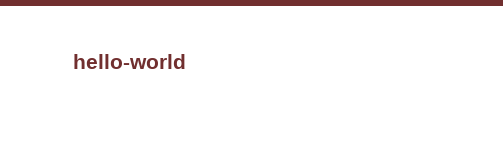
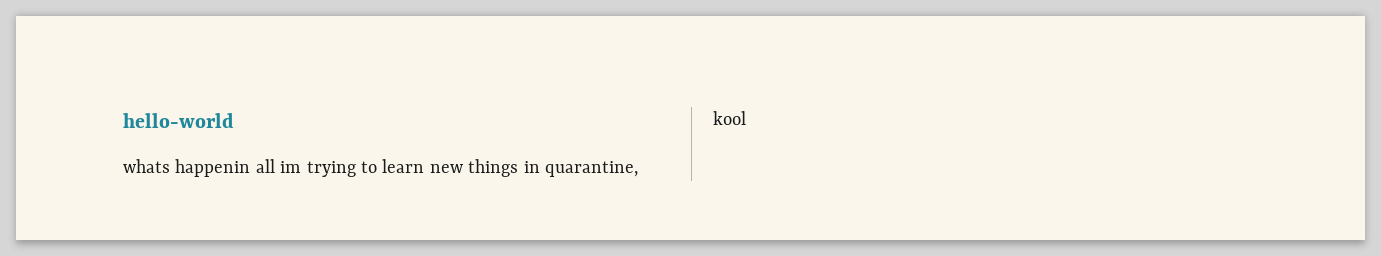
(186, 61) none -> [123,159,638,177] [713,111,746,125] // whats happenin all im trying to learn new things in quarantine, kool

